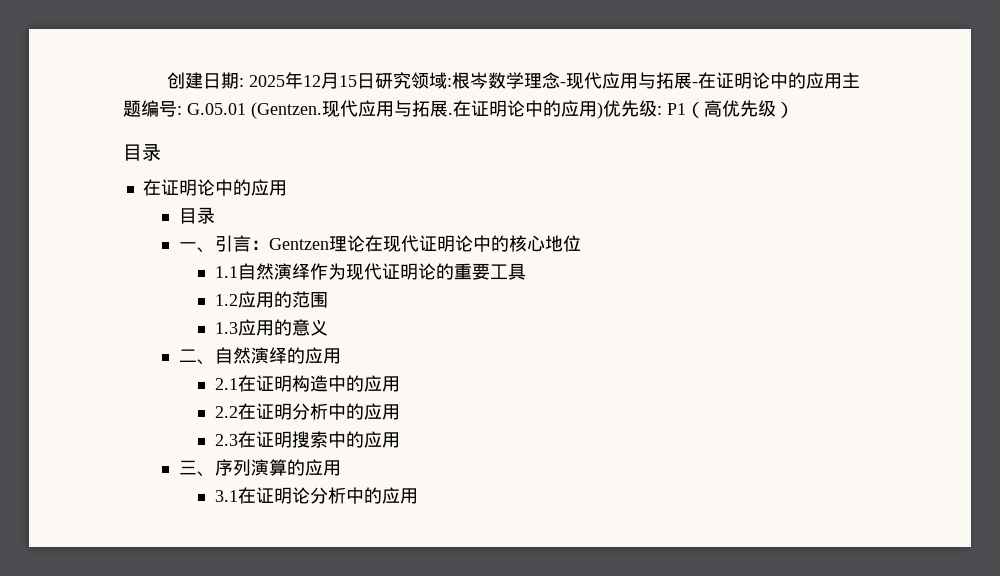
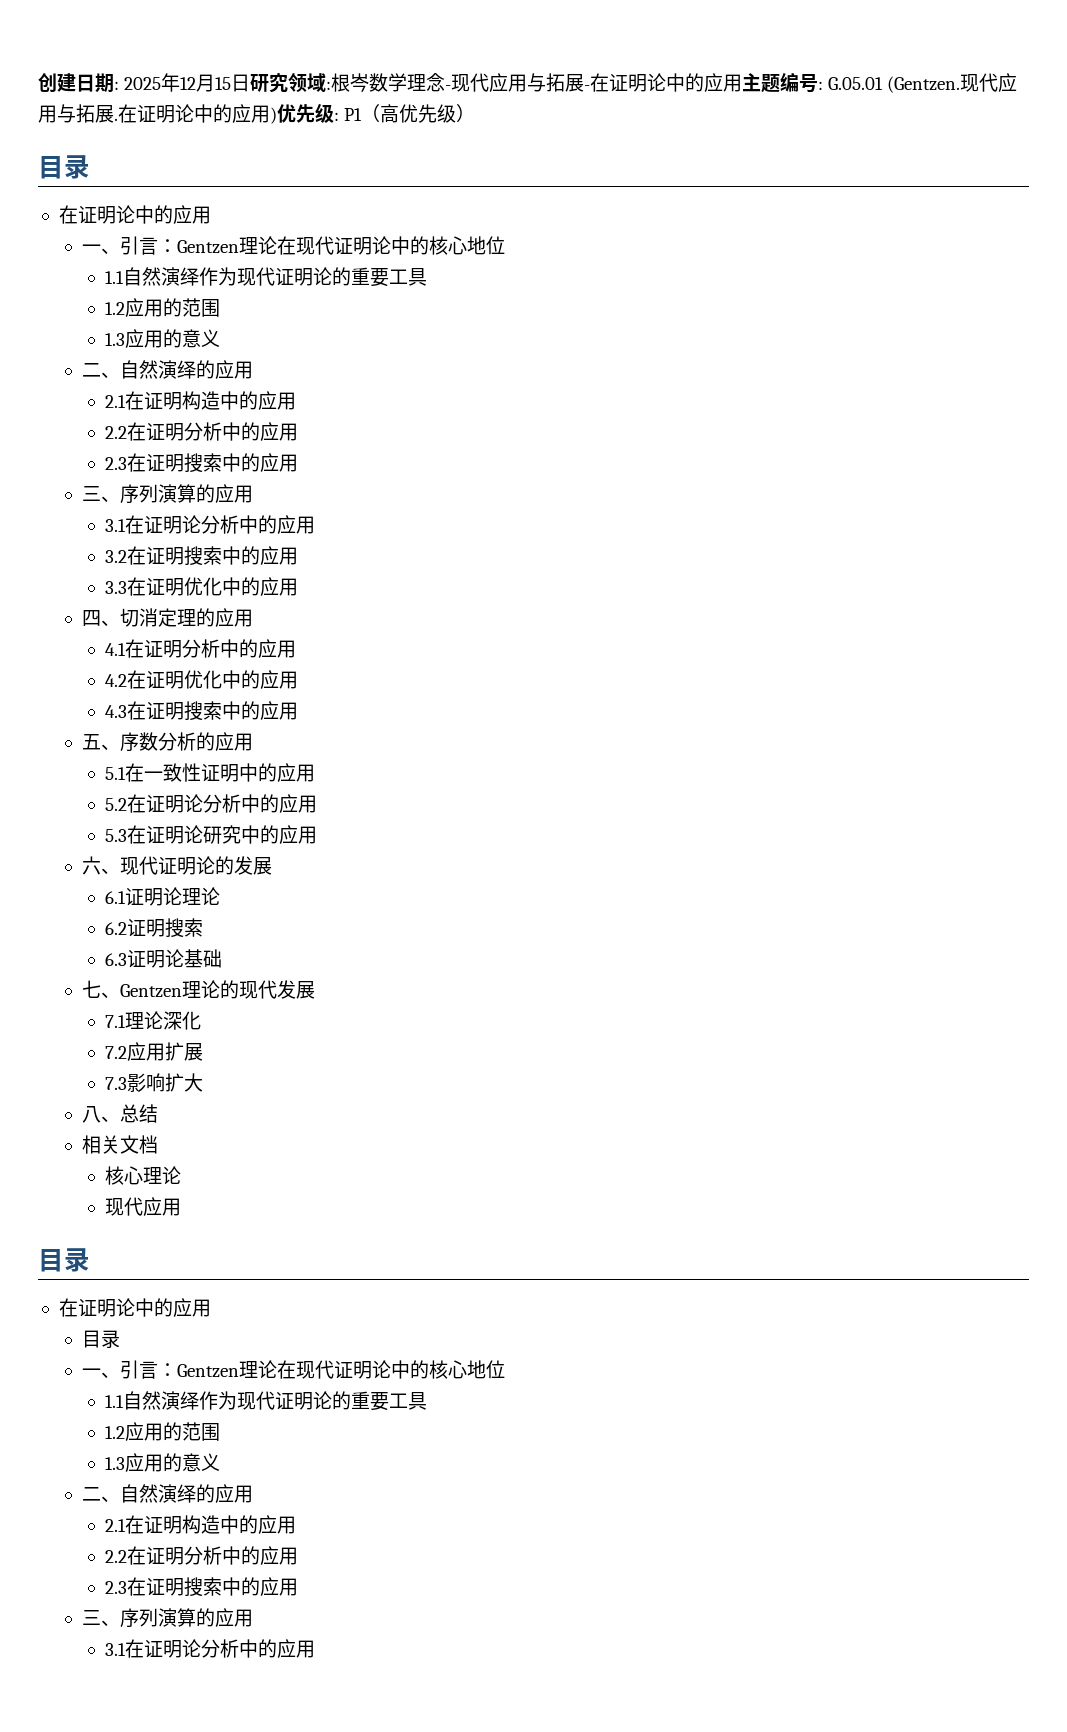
(287, 188) none -> [81,236,505,255] [104,267,427,287] [104,298,220,317] [104,329,220,348] [81,360,253,379] [104,391,296,410] [104,422,298,441] [104,453,298,473] [81,484,253,504] [104,515,315,534] [104,546,298,566] [104,577,298,596] [81,608,253,627] [104,639,296,658] [104,670,298,689] [104,701,298,721] [81,732,253,752] [104,763,315,782] [104,794,317,813] [104,825,317,844] [81,856,272,875] [104,887,220,906] [104,918,203,938] [104,949,222,968] [81,980,315,999] [104,1011,201,1030] [104,1042,203,1061] [104,1073,203,1092] [81,1104,158,1123] [81,1135,158,1154] [104,1166,181,1185] [104,1197,181,1216] [38,1248,90,1272] [58,1298,211,1317] // 一、引言：Gentzen理论在现代证明论中的核心地位 // 1.1自然演绎作为现代证明论的重要工具 // 1.2应用的范围 // 1.3应用的意义 // 二、自然演绎的应用 // 2.1在证明构造中的应用 // 2.2在证明分析中的应用 // 2.3在证明搜索中的应用 // 三、序列演算的应用 // 3.1在证明论分析中的应用 // 3.2在证明搜索中的应用 // 3.3在证明优化中的应用 // 四、切消定理的应用 // 4.1在证明分析中的应用 // 4.2在证明优化中的应用 // 4.3在证明搜索中的应用 // 五、序数分析的应用 // 5.1在一致性证明中的应用 // 5.2在证明论分析中的应用 // 5.3在证明论研究中的应用 // 六、现代证明论的发展 // 6.1证明论理论 // 6.2证明搜索 // 6.3证明论基础 // 七、Gentzen理论的现代发展 // 7.1理论深化 // 7.2应用扩展 // 7.3影响扩大 // 八、总结 // 相关文档 // 核心理论 // 现代应用 // 目录 // 在证明论中的应用

